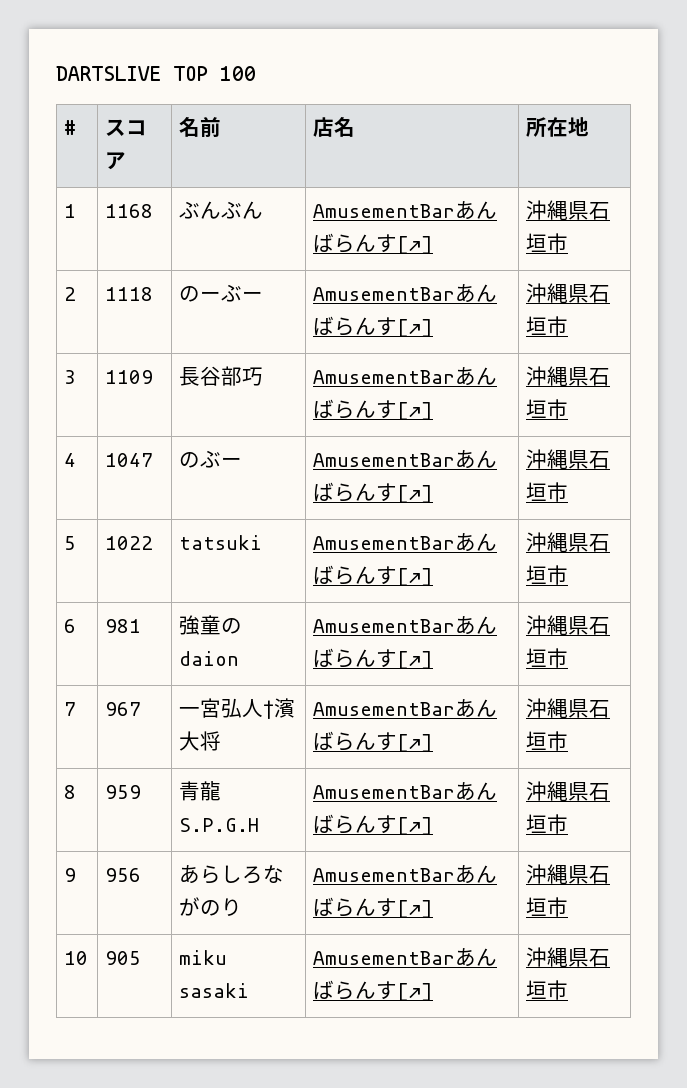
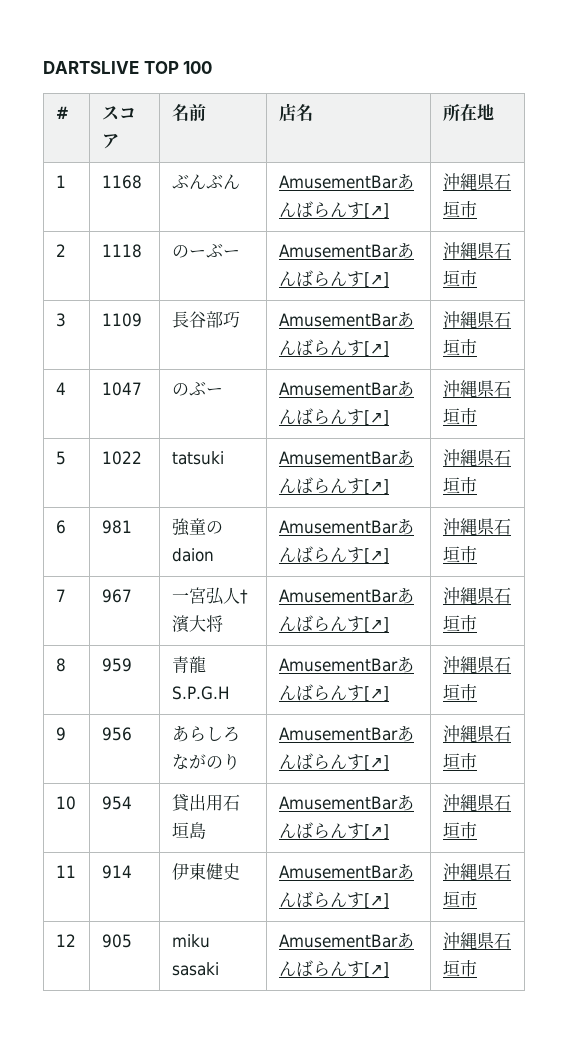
(89, 958) none -> [101,796,132,810] [171,794,240,812] [171,822,206,839] [278,795,414,811] [278,822,389,840] [442,794,511,811] [442,822,477,839] [55,865,76,878] [101,865,132,879] [171,863,240,880] [278,864,414,880] [278,891,389,909] [442,863,511,880] [442,891,477,908] [55,934,76,947] | 954 | 貸出用石垣島 | AmusementBarあんばらんす[↗] | 沖縄県石垣市 // 11 | 914 | 伊東健史 | AmusementBarあんばらんす[↗] | 沖縄県石垣市 // 12

